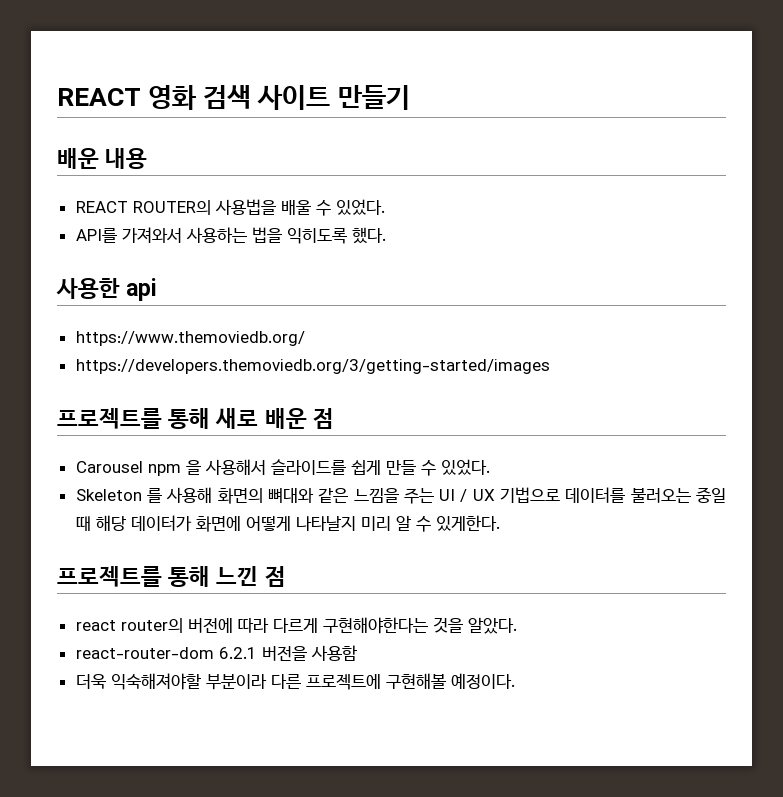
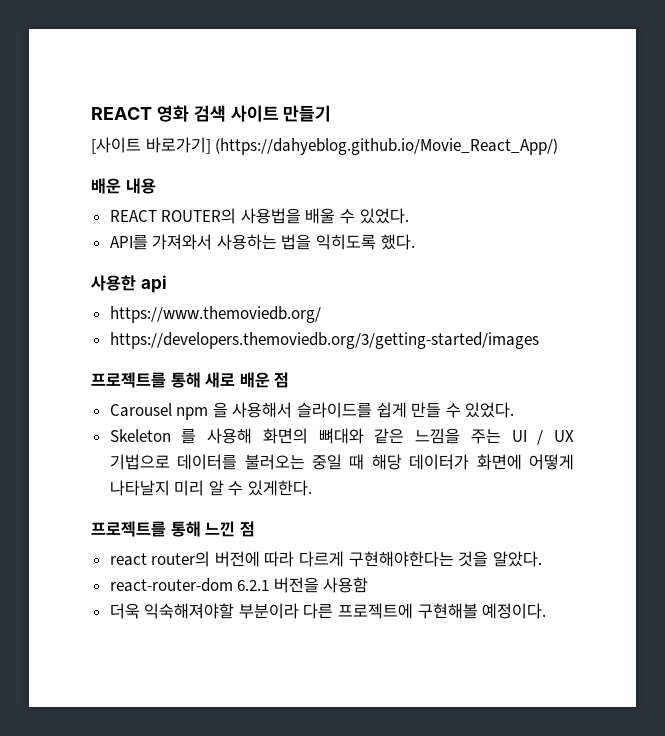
(410, 97) none -> [91,137,559,155] // [사이트 바로가기] (https://dahyeblog.github.io/Movie_React_App/)

